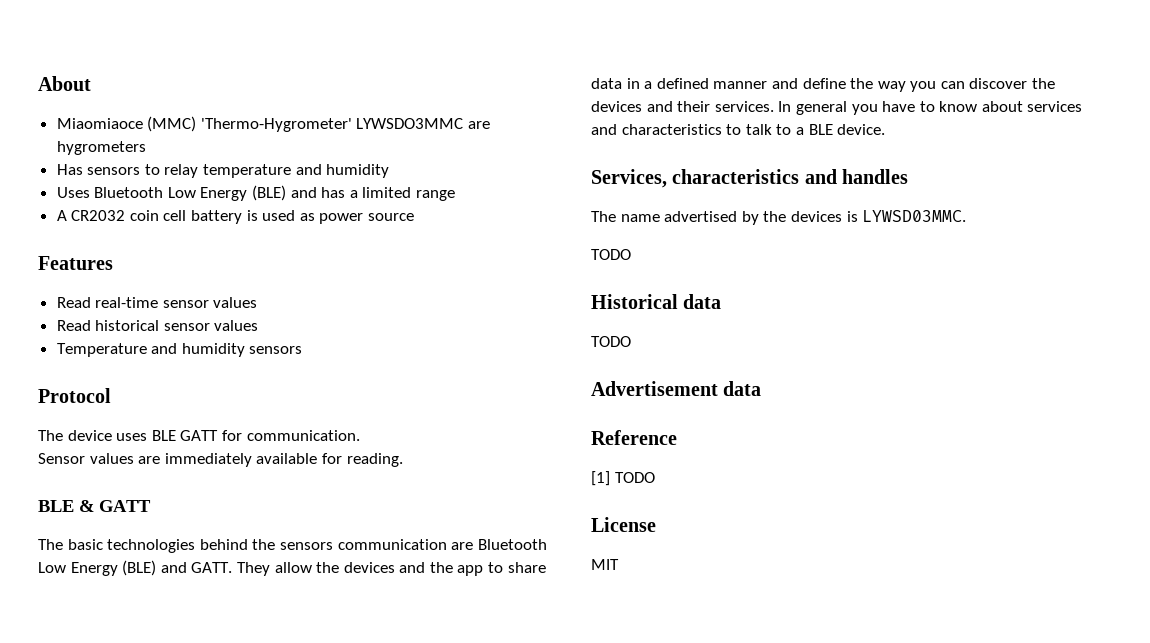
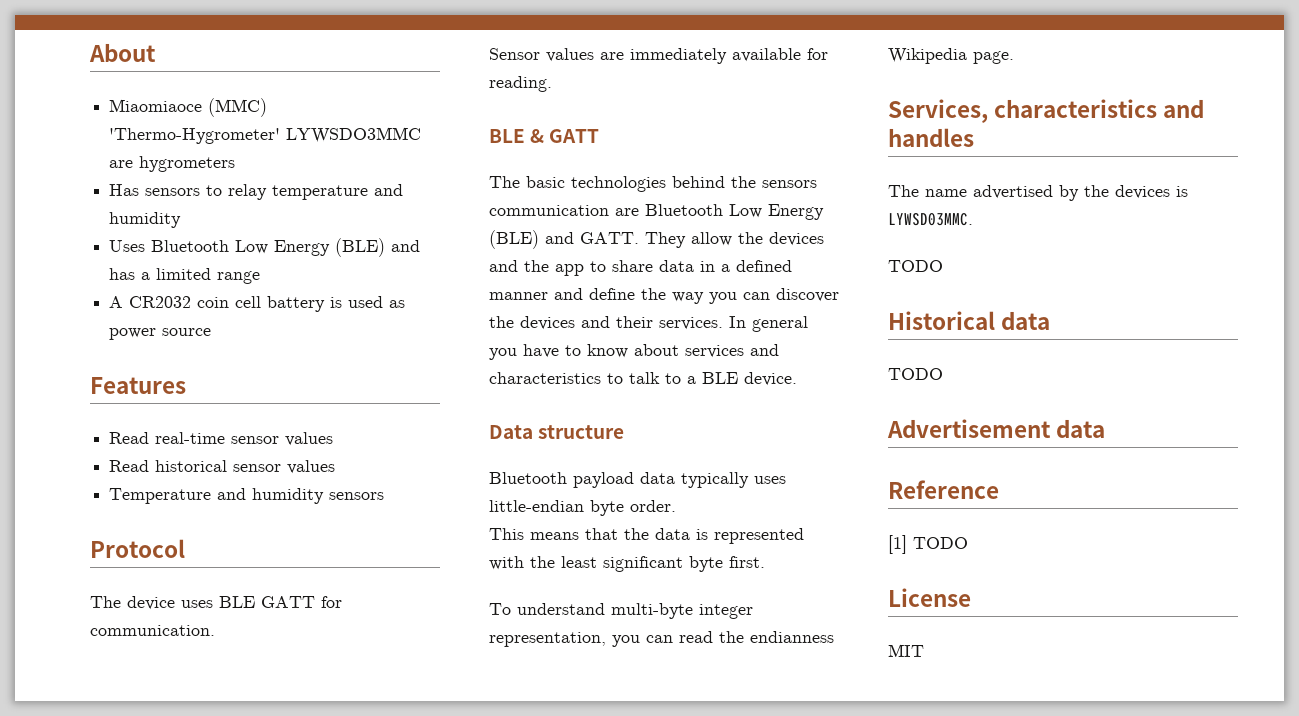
(886, 129) none -> [489,425,625,439] [489,472,786,488] [489,500,676,516] [489,528,804,544] [489,556,765,572] [489,603,753,619] [489,631,834,647] [888,48,1014,64] // Data structure // Bluetooth payload data typically uses little-endian byte order. // This means that the data is represented with the least significant byte first. // To understand multi-byte integer representation, you can read the endianness Wikipedia page.

